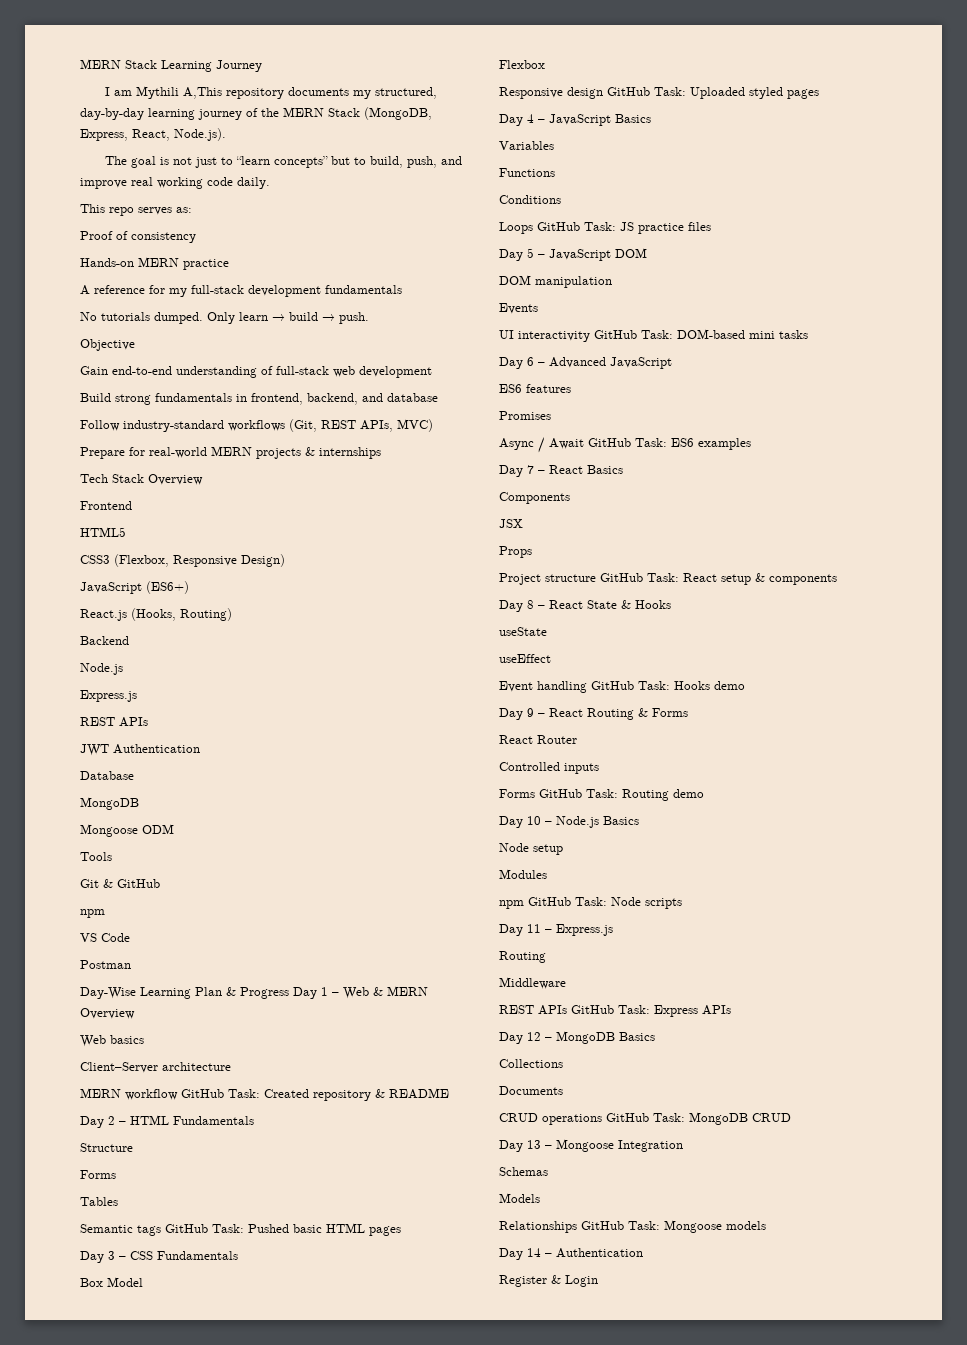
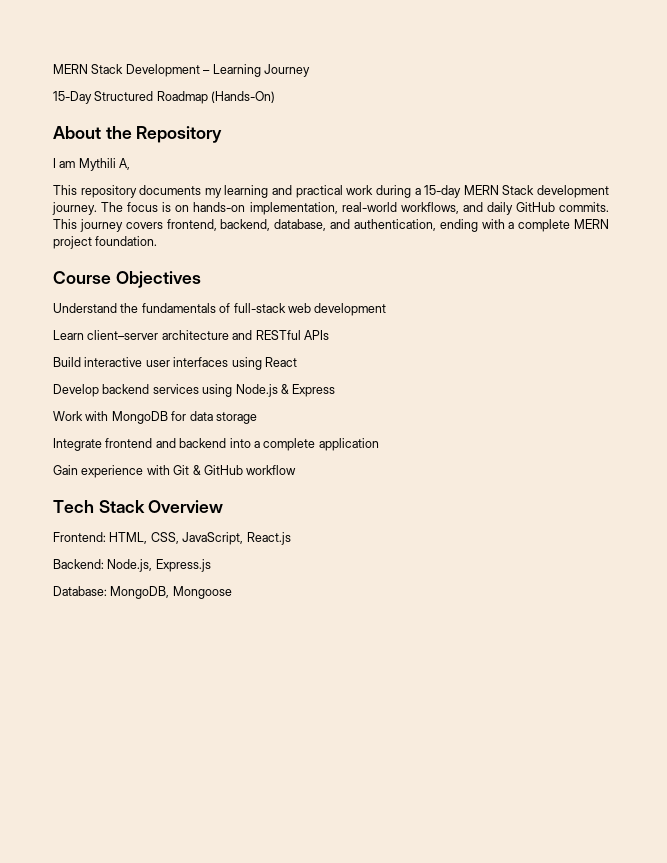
[80,59,157,69] MERN Stack -> [53,64,211,77] MERN Stack Development –
(262, 66) none -> [53,91,276,104] [53,126,223,143] // 15-Day Structured Roadmap (Hands-On) // About the Repository
[182,87,222,99] A,This -> [119,158,131,170] [53,185,77,195] A, // This
[374,87,437,99] [80,107,432,120] [80,128,226,141] [104,156,462,168] [80,177,270,189] [80,204,192,216] [80,231,196,243] [80,257,229,270] [80,285,402,297] [80,312,369,324] [80,339,135,351] [80,366,432,378] [80,393,438,405] [80,419,433,432] [80,446,381,459] [80,474,203,485] [80,501,132,510] [80,527,126,537] [80,554,285,567] [80,581,189,594] [80,608,232,621] [80,636,129,645] [80,663,123,675] [80,690,137,702] [80,717,148,727] [80,744,200,756] [80,771,134,780] [80,797,139,810] [80,824,174,837] [80,852,112,861] [80,879,160,888] [80,909,105,918] [80,933,130,942] [80,960,131,969] [80,986,428,999] [80,1008,135,1019] [80,1035,144,1047] [80,1062,231,1073] [80,1088,449,1101] [80,1115,254,1128] [80,1143,133,1152] [80,1170,116,1179] [80,1197,118,1206] [80,1223,401,1236] [80,1251,238,1263] [80,1277,143,1287] [499,60,545,69] [499,87,819,99] [499,114,651,126] [499,141,554,150] [499,168,555,177] [499,195,561,204] [499,222,711,234] [499,248,647,261] [499,275,612,288] [499,303,538,314] [499,329,808,342] [499,357,672,369] [499,384,571,393] [499,411,551,420] [499,437,751,453] [499,465,623,477] [499,492,570,504] [499,519,523,528] [499,546,532,558] [499,573,837,585] [499,600,671,612] [499,627,547,636] [499,654,551,663] [499,681,745,693] [499,708,688,720] [499,735,577,744] [499,762,599,774] [499,789,704,801] [499,816,639,828] [499,843,563,855] [499,869,547,879] [499,897,682,909] [499,924,613,936] [499,951,546,963] [499,977,566,989] [499,1005,731,1017] [499,1031,655,1044] [499,1059,563,1068] [499,1086,563,1095] [499,1112,791,1125] [499,1139,683,1152] [499,1167,548,1176] [499,1193,540,1203] [499,1220,766,1233] [499,1248,643,1260] [499,1275,598,1287] structured, day-by-day learning journey of the MERN Stack (MongoDB, Express, React, Node.js). // The goal is not just to “learn concepts” but to build, push, and improve real working code daily. // This repo serves as: // Proof of consistency // Hands-on MERN practice // A reference for my full-stack development fundamentals // No tutorials dumped. Only learn → build → push. // Objective // Gain end-to-end understanding of full-stack web development // Build strong fundamentals in frontend, backend, and database // Follow industry-standard workflows (Git, REST APIs, MVC) // Prepare for real-world MERN projects & internships // Tech Stack Overview // Frontend // HTML5 // CSS3 (Flexbox, Responsive Design) // JavaScript (ES6+) // React.js (Hooks, Routing) // Backend // Node.js // Express.js // REST APIs // JWT Authentication // Database // MongoDB // Mongoose ODM // Tools // Git & GitHub // npm // VS Code // Postman // Day-Wise Learning Plan & Progress Day 1 – Web & MERN Overview // Web basics // Client–Server architecture // MERN workflow GitHub Task: Created repository & README // Day 2 – HTML Fundamentals // Structure // Forms // Tables // Semantic tags GitHub Task: Pushed basic HTML pages // Day 3 – CSS Fundamentals // Box Model // Flexbox // Responsive design GitHub Task: Uploaded styled pages // Day 4 – JavaScript Basics // Variables // Functions // Conditions // Loops GitHub Task: JS practice files // Day 5 – JavaScript DOM // DOM manipulation // Events // UI interactivity GitHub Task: DOM-based mini tasks // Day 6 – Advanced JavaScript // ES6 features // Promises // Async / Await GitHub Task: ES6 examples // Day 7 – React Basics // Components // JSX // Props // Project structure GitHub Task: React setup & components // Day 8 – React State & Hooks // useState // useEffect // Event handling GitHub Task: Hooks demo // Day 9 – React Routing & Forms // React Router // Controlled inputs // Forms GitHub Task: Routing demo // Day 10 – Node.js Basics // Node setup // Modules // npm GitHub Task: Node scripts // Day 11 – Express.js // Routing // Middleware // REST APIs GitHub Task: Express APIs // Day 12 – MongoDB Basics // Collections // Documents // CRUD operations GitHub Task: MongoDB CRUD // Day 13 – Mongoose Integration // Schemas // Models // Relationships GitHub Task: Mongoose models // Day 14 – Authentication // Register & Login -> [224,185,610,198] [52,202,609,215] [53,219,609,232] [53,236,158,249] [53,271,201,288] [53,303,387,316] [53,330,329,340] [53,357,297,370] [53,384,336,397] [53,411,257,424] [53,438,379,451] [53,465,297,478] [53,500,224,513] [53,532,291,545] [53,559,211,572] [53,586,232,599] learning and practical work during a 15-day MERN Stack development journey. The focus is on hands-on implementation, real-world workflows, and daily GitHub commits. This journey covers frontend, backend, database, and authentication, ending with a complete MERN project foundation. // Course Objectives // Understand the fundamentals of full-stack web development // Learn client–server architecture and RESTful APIs // Build interactive user interfaces using React // Develop backend services using Node.js & Express // Work with MongoDB for data storage // Integrate frontend and backend into a complete application // Gain experience with Git & GitHub workflow // Tech Stack Overview // Frontend: HTML, CSS, JavaScript, React.js // Backend: Node.js, Express.js // Database: MongoDB, Mongoose

